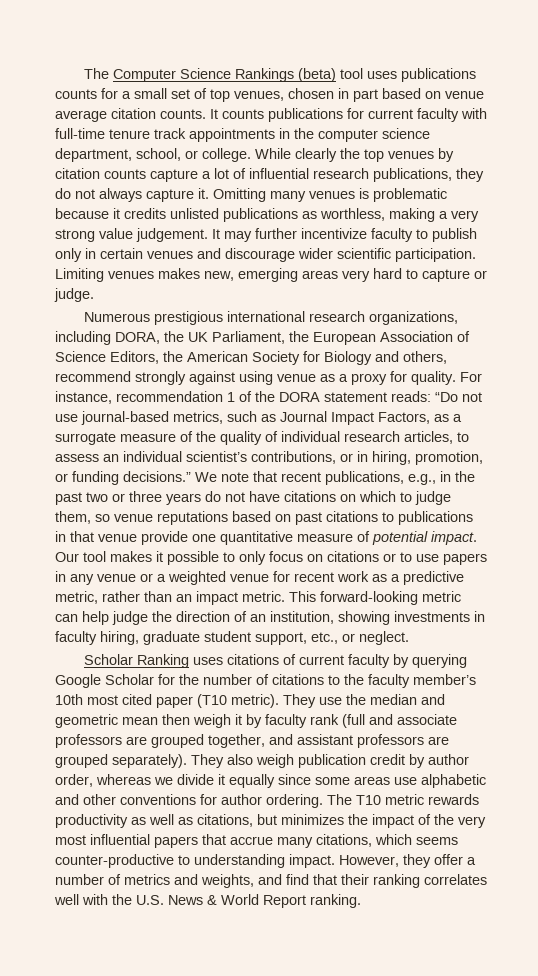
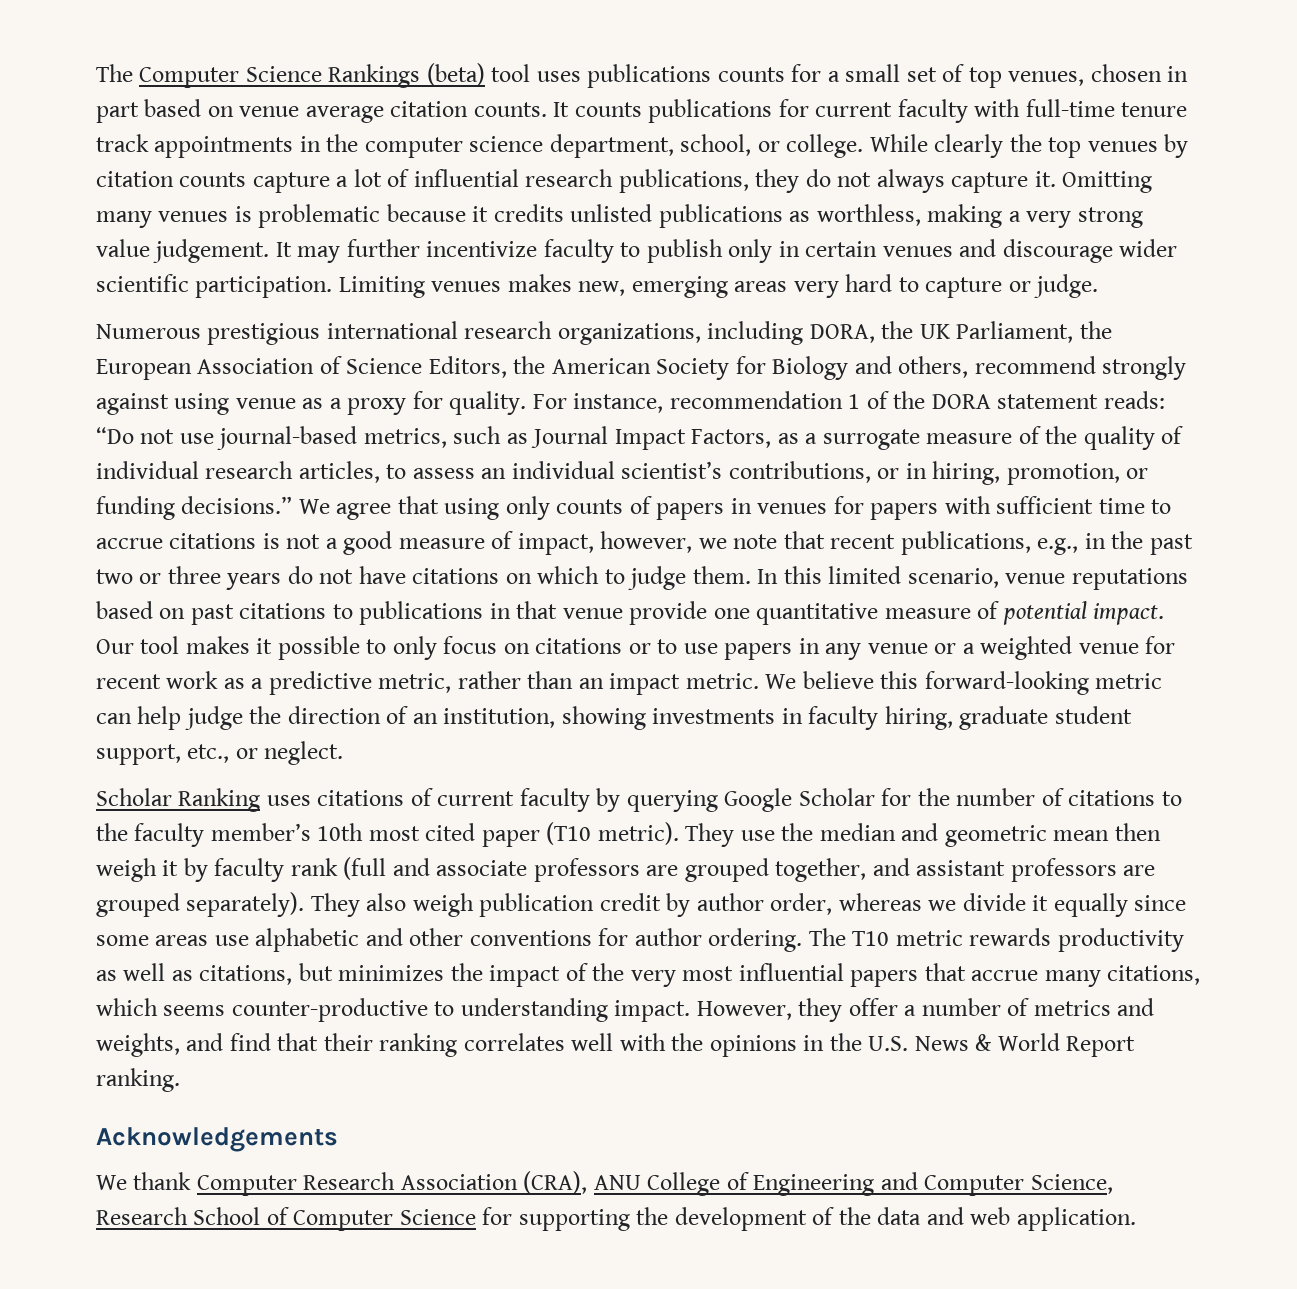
(217, 477) none -> [336,496,1172,520] [96,531,727,555] agree that using only counts of papers in venues for papers with sufficient time to accrue citations is not a good measure of impact, however, we
[55,511,110,524] them, so -> [692,566,999,588] them. In this limited scenario,
[289,591,316,602] This -> [765,671,919,689] We believe this
(132, 899) none -> [709,1033,862,1057] opinions in the
(361, 901) none -> [96,1127,338,1152] [96,1171,1113,1196] [96,1207,1136,1231] // Acknowledgements // We thank Computer Research Association (CRA), ANU College of Engineering and Computer Science, Research School of Computer Science for supporting the development of the data and web application.

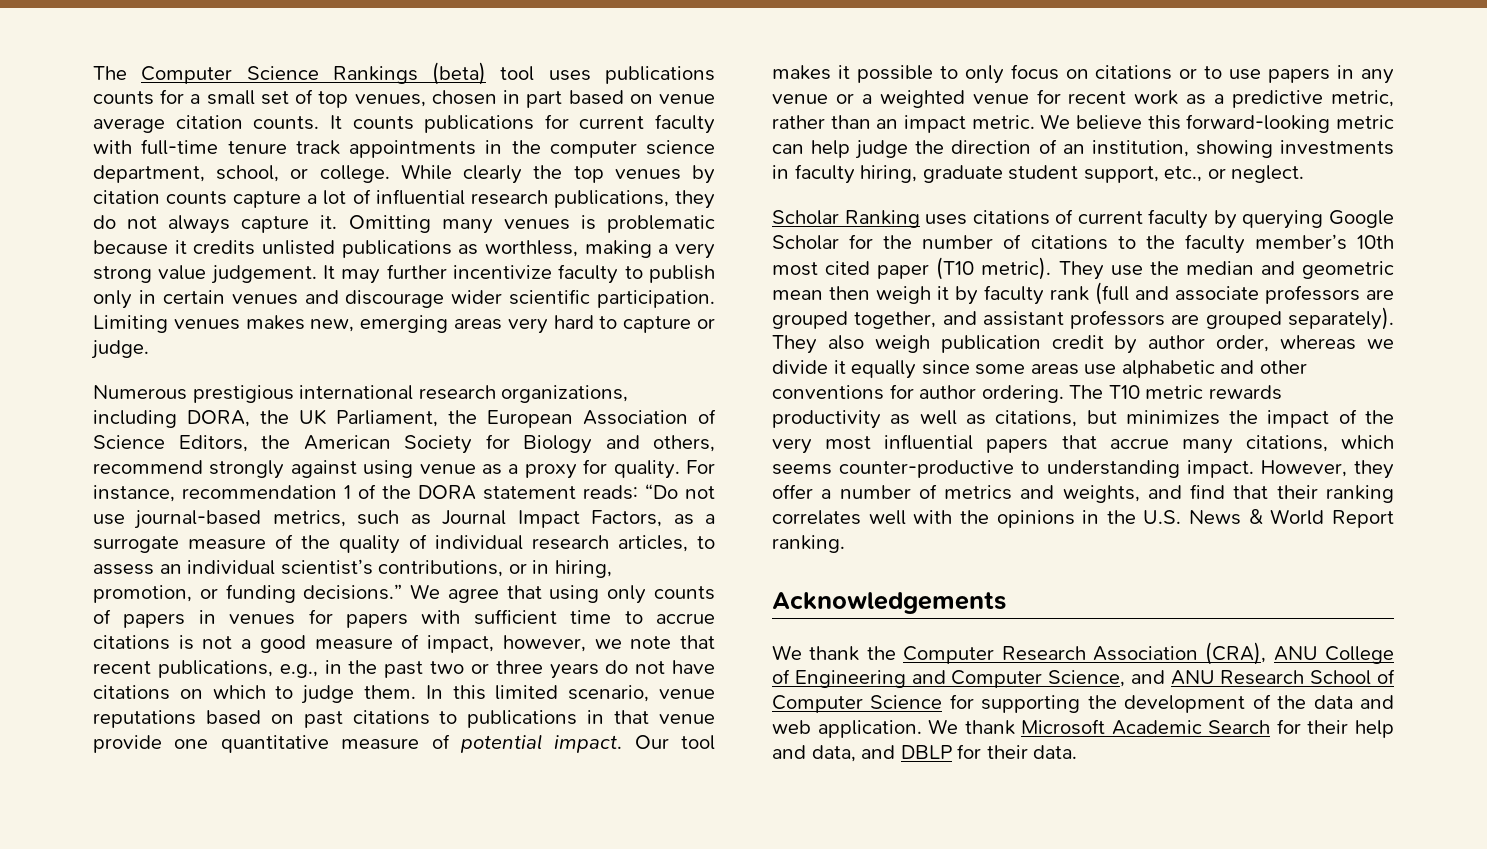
(192, 1181) none -> [866,646,896,660] the
(1113, 1184) none -> [1130,670,1215,685] and ANU
(1136, 1219) none -> [928,719,1394,738] [772,744,1078,762] We thank Microsoft Academic Search for their help and data, and DBLP for their data.

